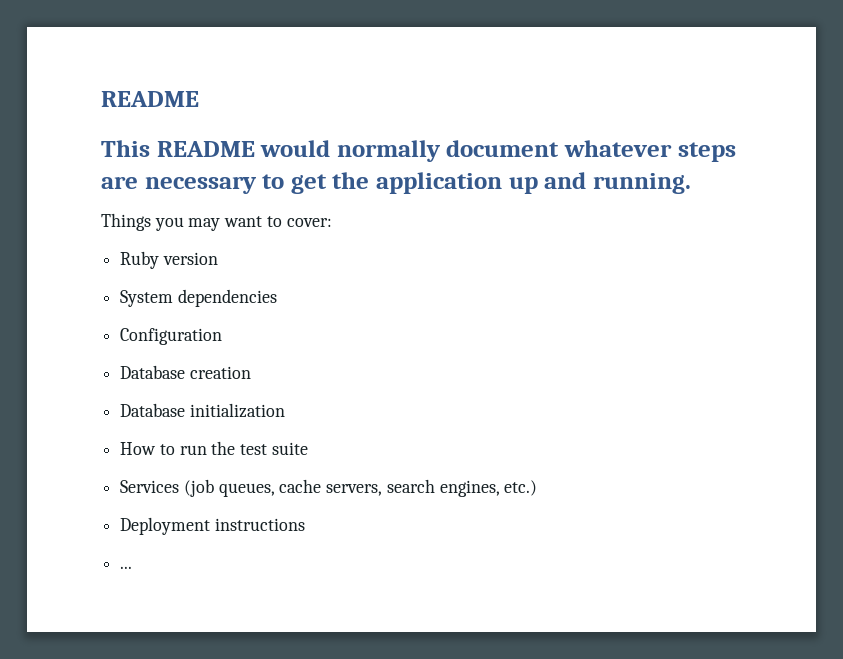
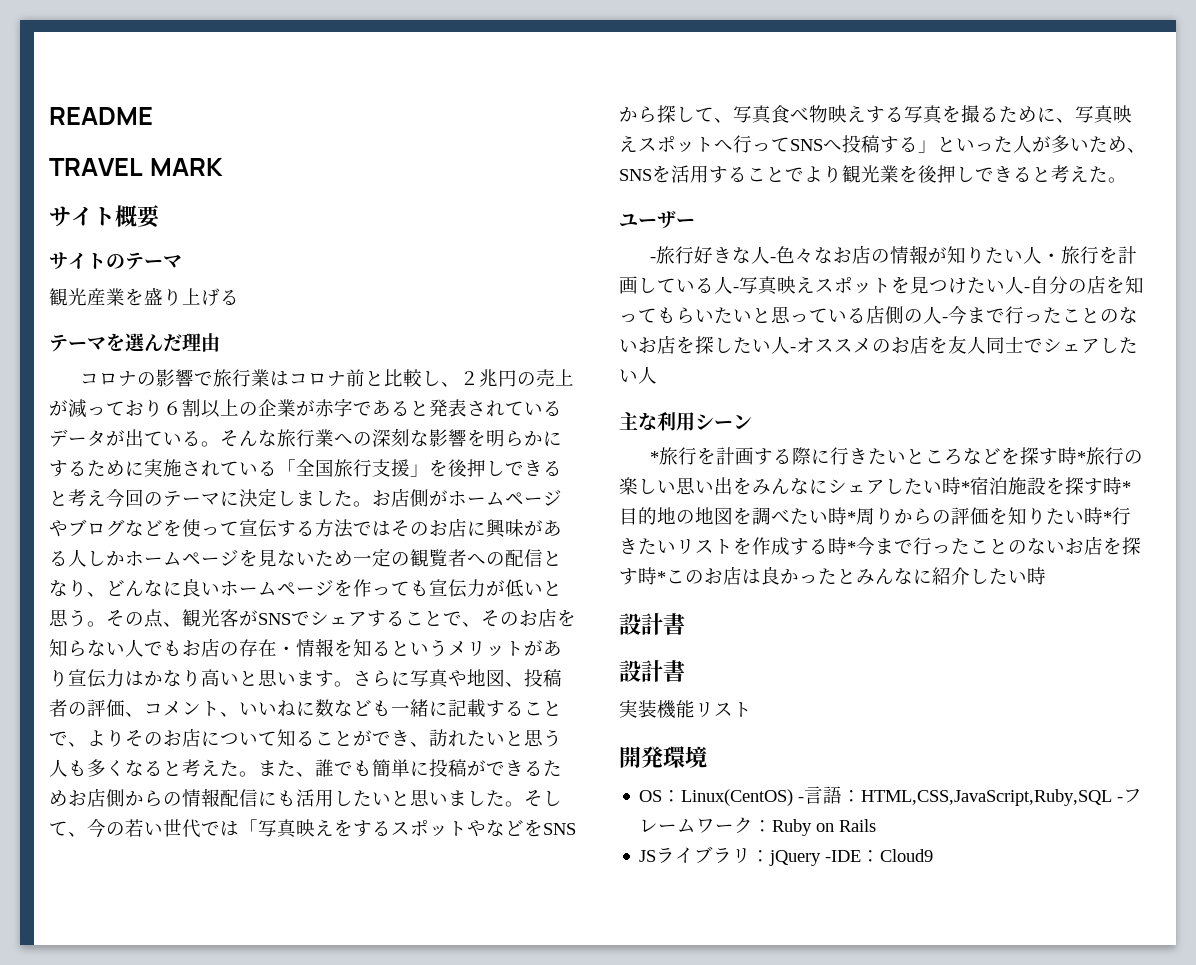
[101,140,736,162] [101,172,691,194] [101,213,332,231] [120,251,218,269] [120,289,277,307] [120,328,223,345] [120,365,251,379] [120,403,285,418] [120,441,308,455] [120,479,538,497] [120,517,305,535] [120,566,133,569] This README would normally document whatever steps are necessary to get the application up and running. // Things you may want to cover: // Ruby version // System dependencies // Configuration // Database creation // Database initialization // How to run the test suite // Services (job queues, cache servers, search engines, etc.) // Deployment instructions // ... -> [49,158,223,176] [49,205,160,228] [49,252,182,270] [49,288,239,306] [49,333,220,352] [79,369,574,387] [49,398,562,418] [49,428,562,447] [49,459,562,477] [49,488,562,508] [49,518,562,538] [49,548,562,567] [49,578,562,598] [49,608,576,628] [49,638,562,657] [49,669,562,688] [49,699,562,718] [49,728,562,747] [49,759,562,777] [49,788,562,807] [49,819,576,838] [619,105,1132,124] [619,135,1146,153] [619,165,1127,183] [619,210,695,229] [649,245,1137,264] [619,275,1144,295] [619,305,1138,325] [619,335,1138,354] [619,366,657,384] [619,411,752,431] [649,447,1143,465] [619,477,1131,495] [619,507,1131,525] [619,536,1141,556] [619,566,1046,585] [619,613,685,635] [619,660,685,682] [619,700,752,719] [619,746,707,768] [639,786,1143,806] [639,817,877,836] [639,846,934,866] TRAVEL MARK // サイト概要 // サイトのテーマ // 観光産業を盛り上げる // テーマを選んだ理由 // コロナの影響で旅行業はコロナ前と比較し、２兆円の売上が減っており６割以上の企業が赤字であると発表されているデータが出ている。そんな旅行業への深刻な影響を明らかにするために実施されている「全国旅行支援」を後押しできると考え今回のテーマに決定しました。お店側がホームページやブログなどを使って宣伝する方法ではそのお店に興味がある人しかホームページを見ないため一定の観覧者への配信となり、どんなに良いホームページを作っても宣伝力が低いと思う。その点、観光客がSNSでシェアすることで、そのお店を知らない人でもお店の存在・情報を知るというメリットがあり宣伝力はかなり高いと思います。さらに写真や地図、投稿者の評価、コメント、いいねに数なども一緒に記載することで、よりそのお店について知ることができ、訪れたいと思う人も多くなると考えた。また、誰でも簡単に投稿ができるためお店側からの情報配信にも活用したいと思いました。そして、今の若い世代では「写真映えをするスポットやなどをSNSから探して、写真食べ物映えする写真を撮るために、写真映えスポットへ行ってSNSへ投稿する」といった人が多いため、SNSを活用することでより観光業を後押しできると考えた。 // ユーザー // -旅行好きな人-色々なお店の情報が知りたい人・旅行を計画している人-写真映えスポットを見つけたい人-自分の店を知ってもらいたいと思っている店側の人-今まで行ったことのないお店を探したい人-オススメのお店を友人同士でシェアしたい人 // 主な利用シーン // *旅行を計画する際に行きたいところなどを探す時*旅行の楽しい思い出をみんなにシェアしたい時*宿泊施設を探す時*目的地の地図を調べたい時*周りからの評価を知りたい時*行きたいリストを作成する時*今まで行ったことのないお店を探す時*このお店は良かったとみんなに紹介したい時 // 設計書 // 設計書 // 実装機能リスト // 開発環境 // OS：Linux(CentOS) -言語：HTML,CSS,JavaScript,Ruby,SQL -フレームワーク：Ruby on Rails // JSライブラリ：jQuery -IDE：Cloud9

